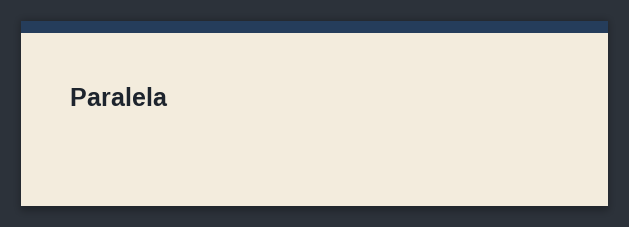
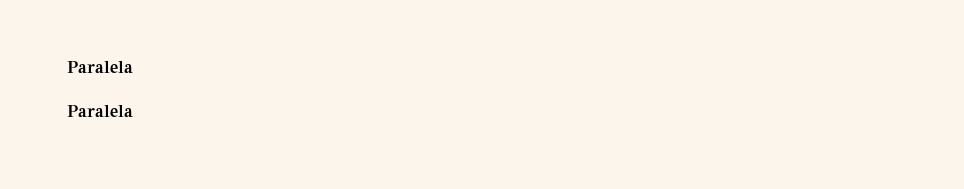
[70,87,168,106] Paralela -> [67,61,133,73] [67,105,133,117] Paralela // Paralela

